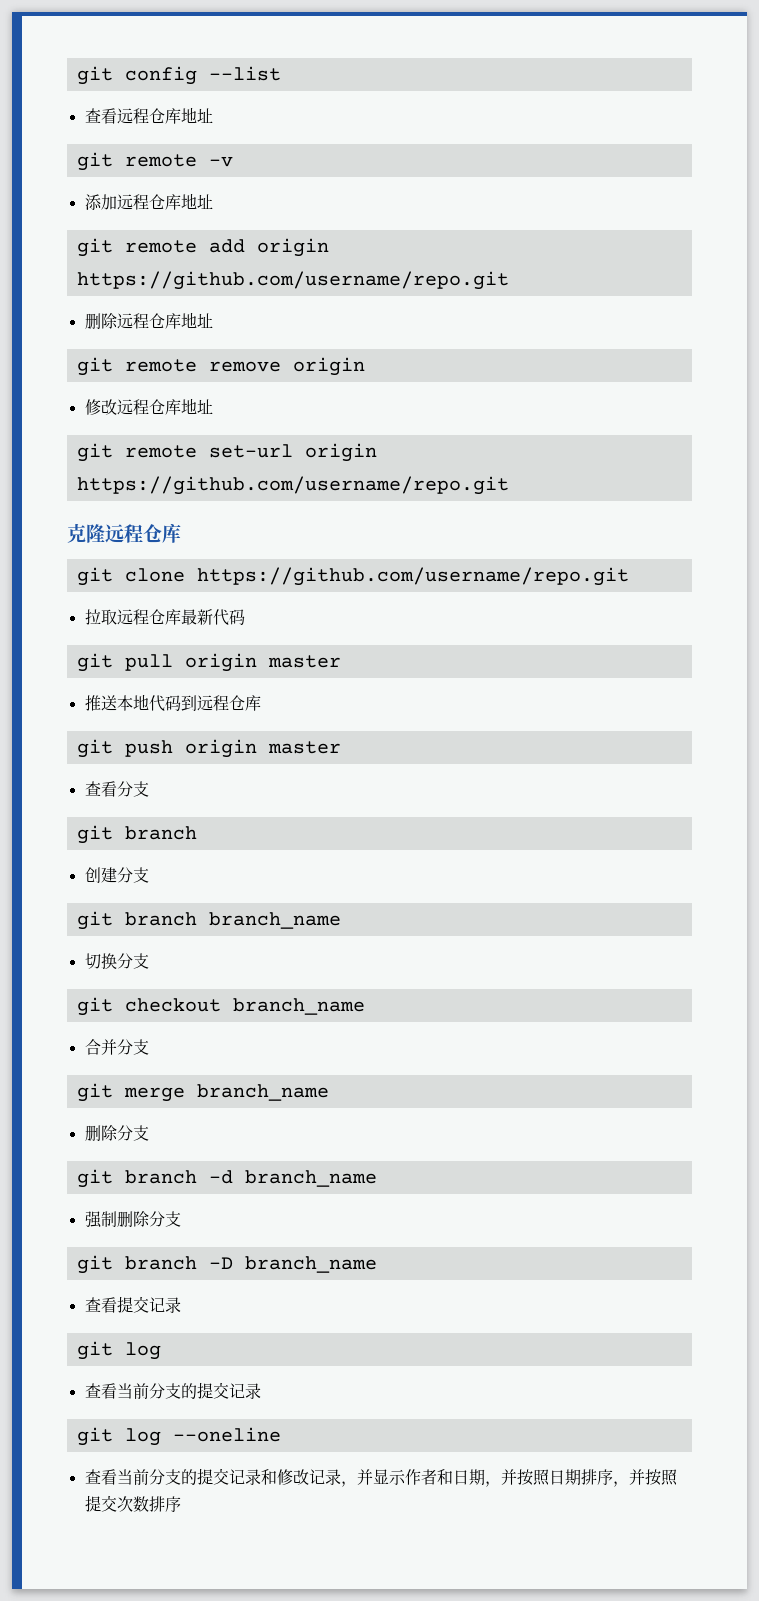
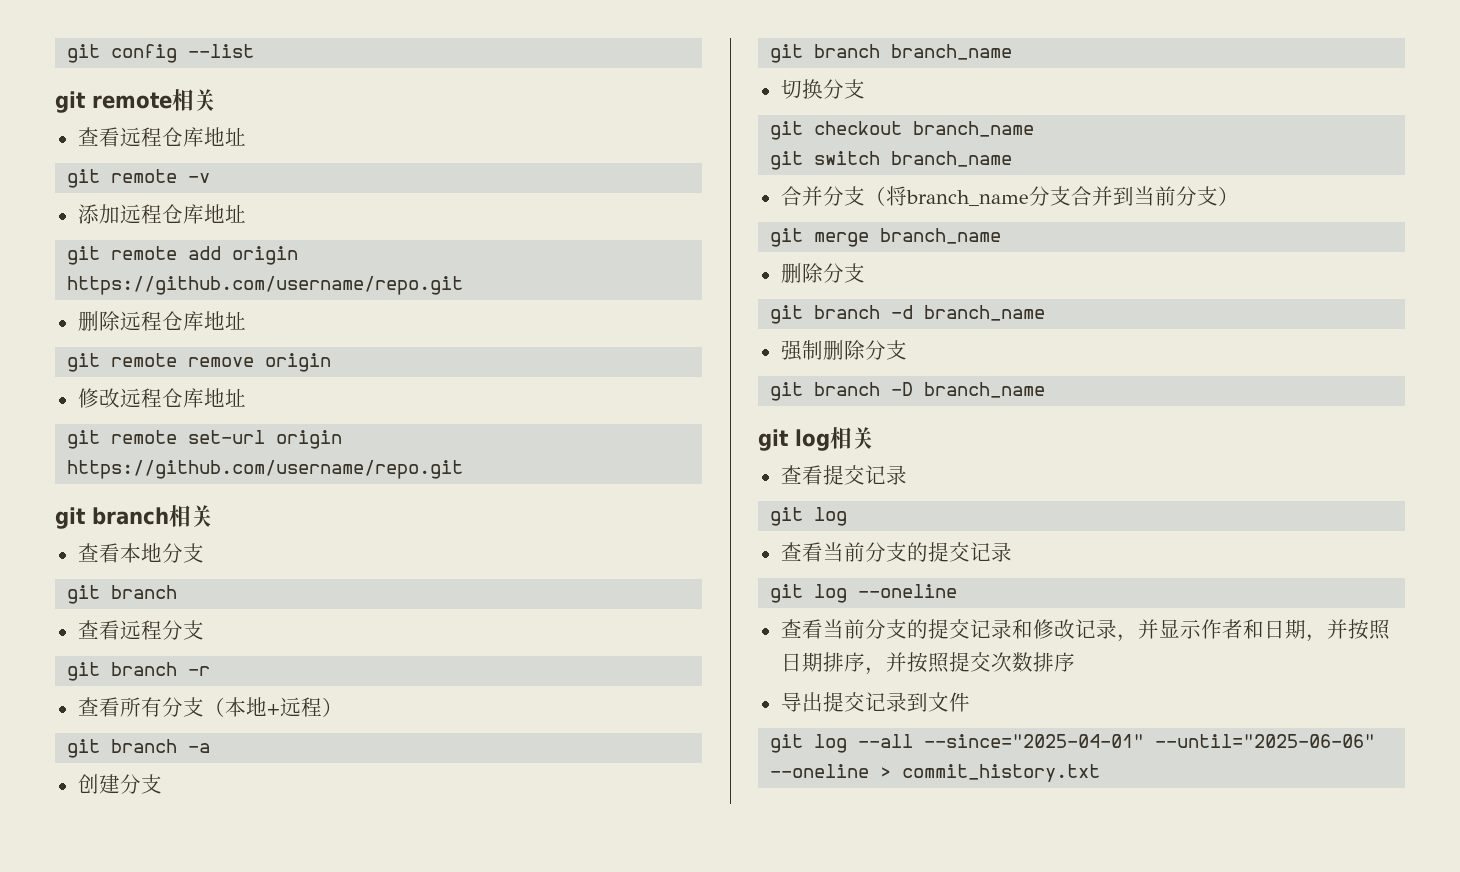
(281, 73) none -> [55,89,216,113] // git remote相关
[67,523,181,543] [76,567,629,586] [84,609,245,626] [76,653,341,672] [84,694,261,712] [76,739,341,758] [84,781,149,797] [76,825,197,844] 克隆远程仓库 // git clone https://github.com/username/repo.git // 拉取远程仓库最新代码 // git pull origin master // 推送本地代码到远程仓库 // git push origin master // 查看分支 // git branch -> [55,505,213,529] [77,543,204,563] [67,585,178,604] [77,620,204,640] [67,662,211,681] [77,697,343,717] [67,739,211,758] git branch相关 // 查看本地分支 // git branch // 查看远程分支 // git branch -r // 查看所有分支（本地+远程） // git branch -a
(365, 1006) none -> [770,151,1013,170] // git switch branch_name
(149, 1047) none -> [864,186,1239,206] （将branch_name分支合并到当前分支）
(377, 1264) none -> [758,427,874,451] // git log相关
(181, 1504) none -> [780,692,970,712] [770,734,1376,753] [770,764,1101,782] // 导出提交记录到文件 // git log --all --since="2025-04-01" --until="2025-06-06" --oneline > commit_history.txt

